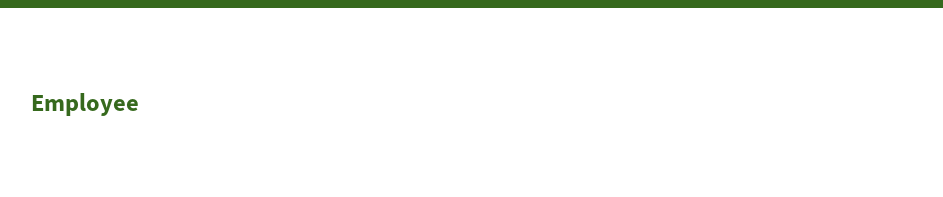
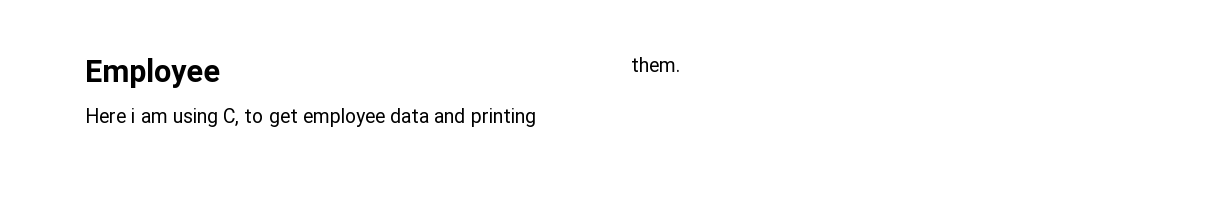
(139, 104) none -> [85,108,536,127] [631,57,680,72] // Here i am using C, to get employee data and printing them.

